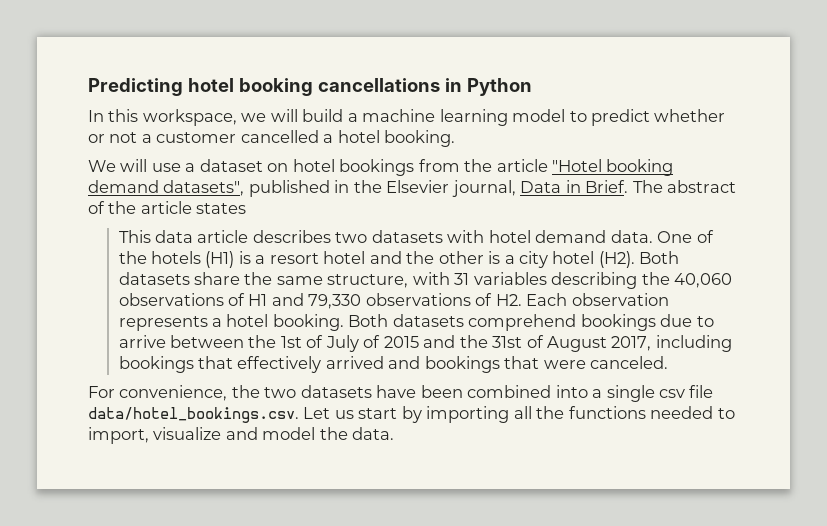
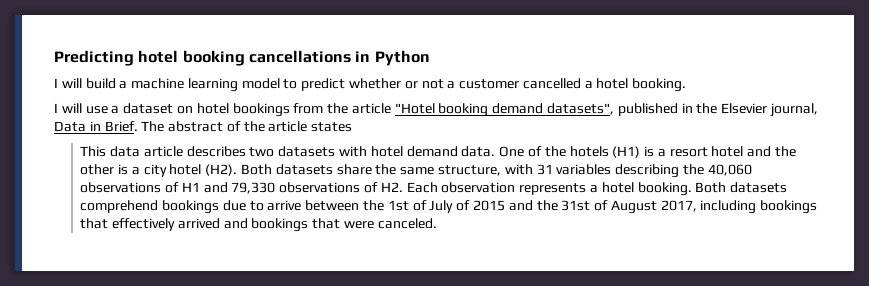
[88,109,267,126] In this workspace, we -> [54,78,58,88] I
[88,160,116,172] We -> [54,103,58,113] I
[88,385,714,402] [88,406,735,423] [88,427,395,444] // For convenience, the two datasets have been combined into a single csv file data/hotel_bookings.csv. Let us start by importing all the functions needed to import, visualize and model the data. -> (437, 223) none

